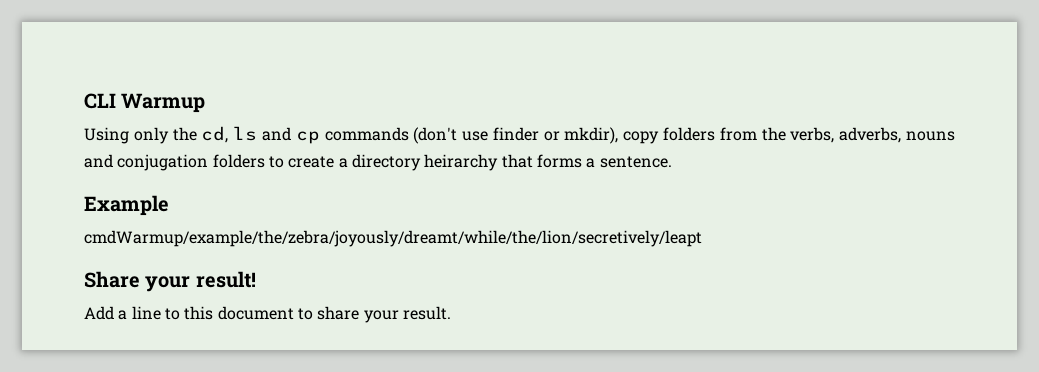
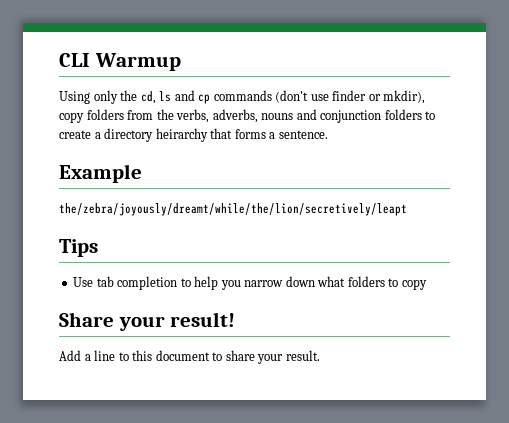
[117,154,209,171] conjugation -> [320,110,382,123] conjunction
[84,230,702,247] cmdWarmup/example/the/zebra/joyously/dreamt/while/the/lion/secretively/leapt -> [59,203,407,216] [59,239,98,257] [73,276,427,290] the/zebra/joyously/dreamt/while/the/lion/secretively/leapt // Tips // Use tab completion to help you narrow down what folders to copy

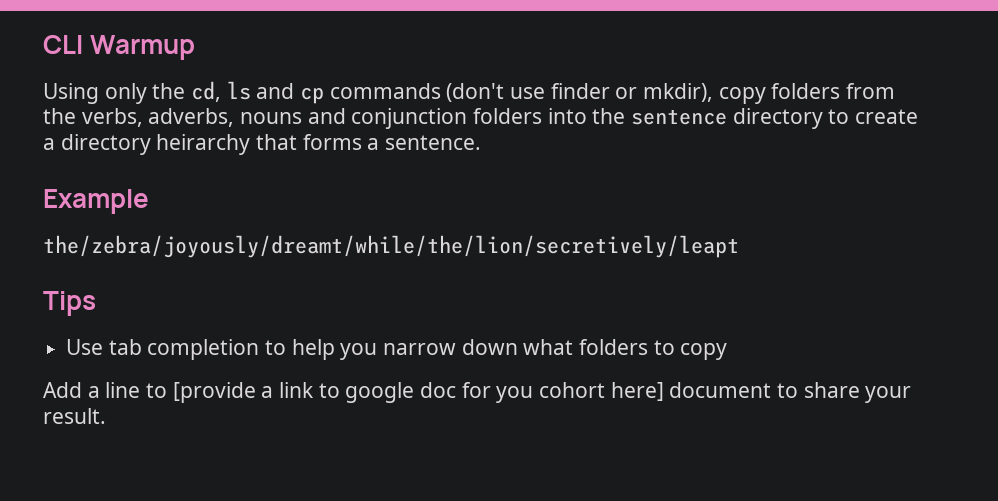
(422, 114) none -> [547,108,823,129] into the sentence directory
[59,312,236,331] // Share your result! -> (728, 351) none
[132,350,153,361] this -> [172,382,664,403] [provide a link to google doc for you cohort here]

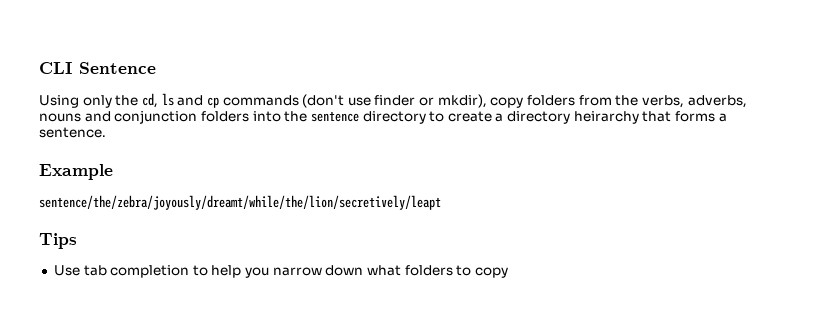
[90,35,196,60] Warmup -> [79,62,156,74] Sentence
[43,235,739,258] the/zebra/joyously/dreamt/while/the/lion/secretively/leapt -> [39,195,441,210] sentence/the/zebra/joyously/dreamt/while/the/lion/secretively/leapt
[43,382,912,403] [43,408,106,424] // Add a line to [provide a link to google doc for you cohort here] document to share your result. -> (508, 272) none

